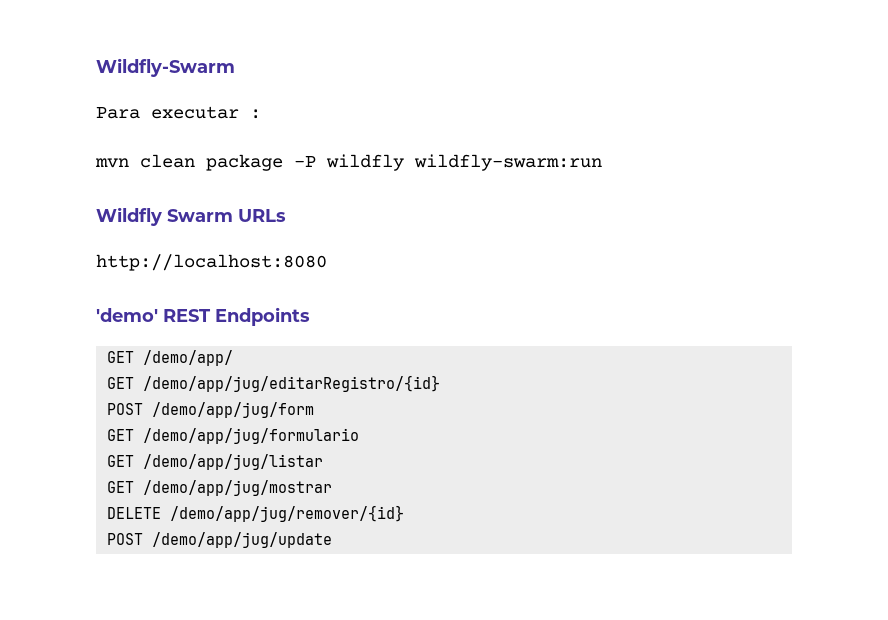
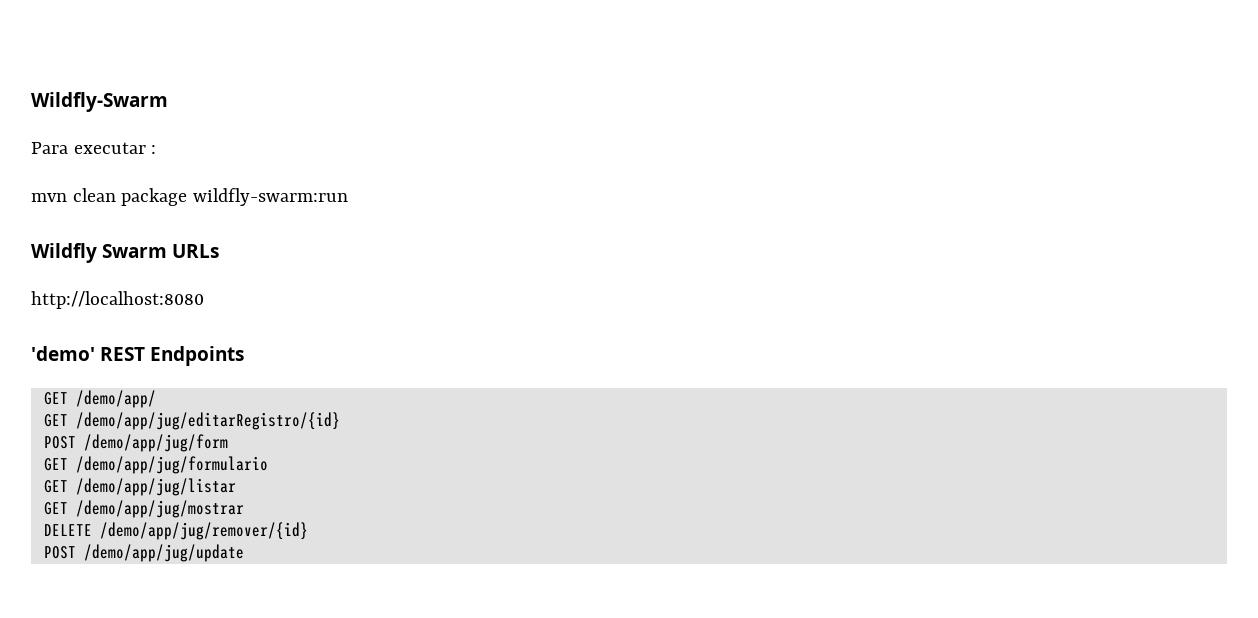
[294,154,404,171] -P wildfly -> (188, 197) none

